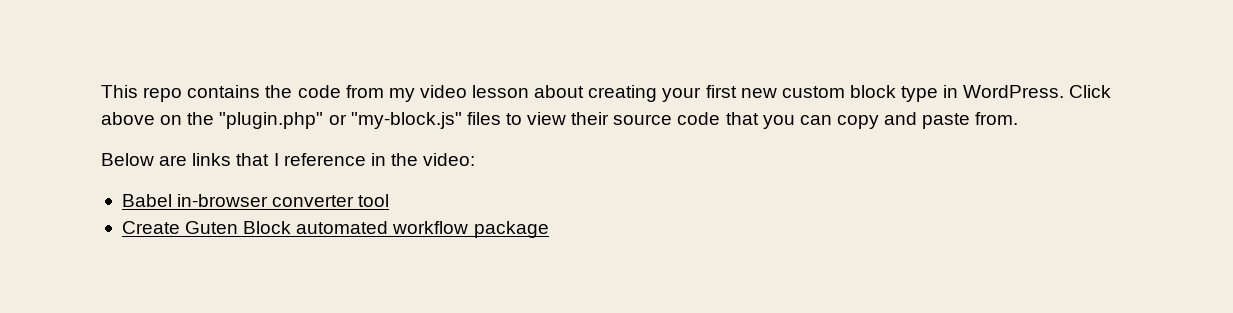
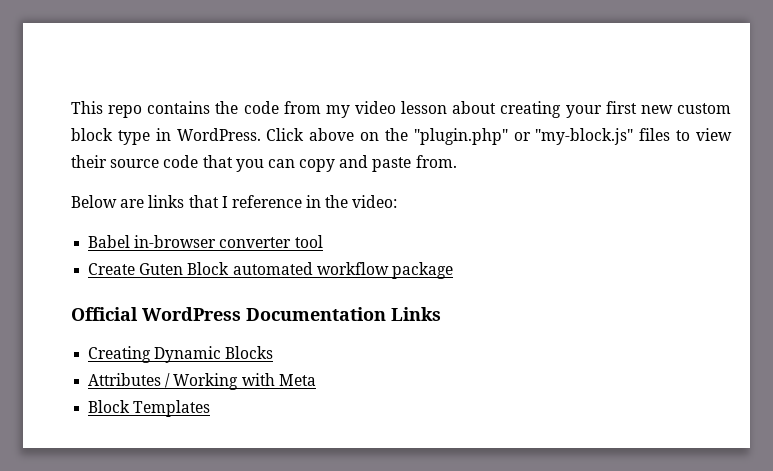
(549, 229) none -> [71,307,441,321] [88,346,274,363] [88,373,316,390] [88,400,211,417] // Official WordPress Documentation Links // Creating Dynamic Blocks // Attributes / Working with Meta // Block Templates

